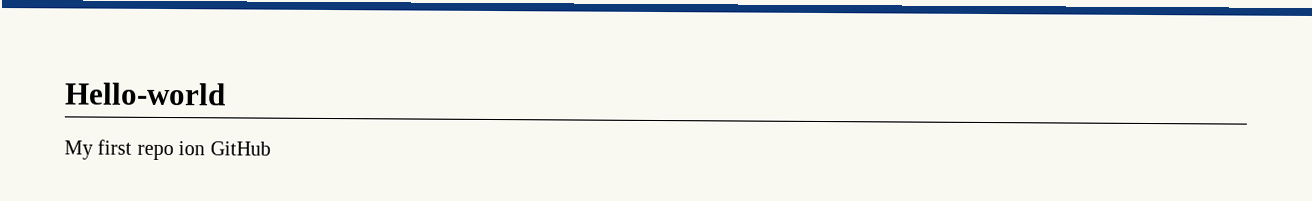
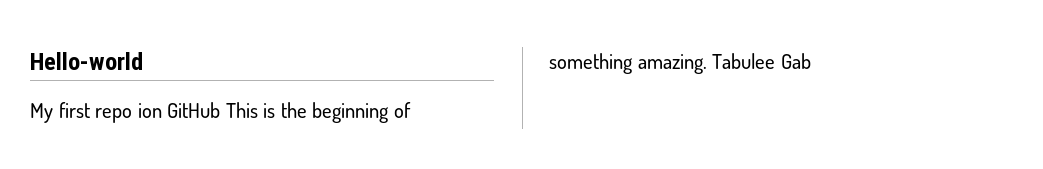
(271, 148) none -> [225,102,411,123] [549,53,811,74] This is the beginning of something amazing. Tabulee Gab

